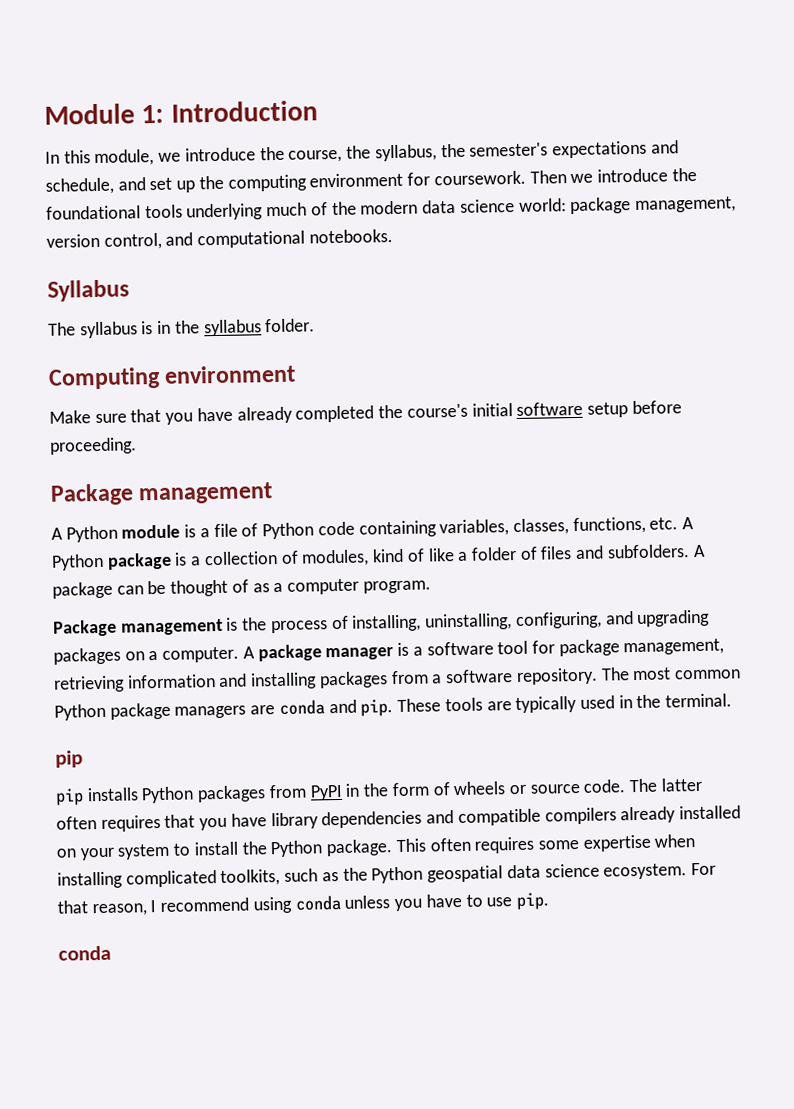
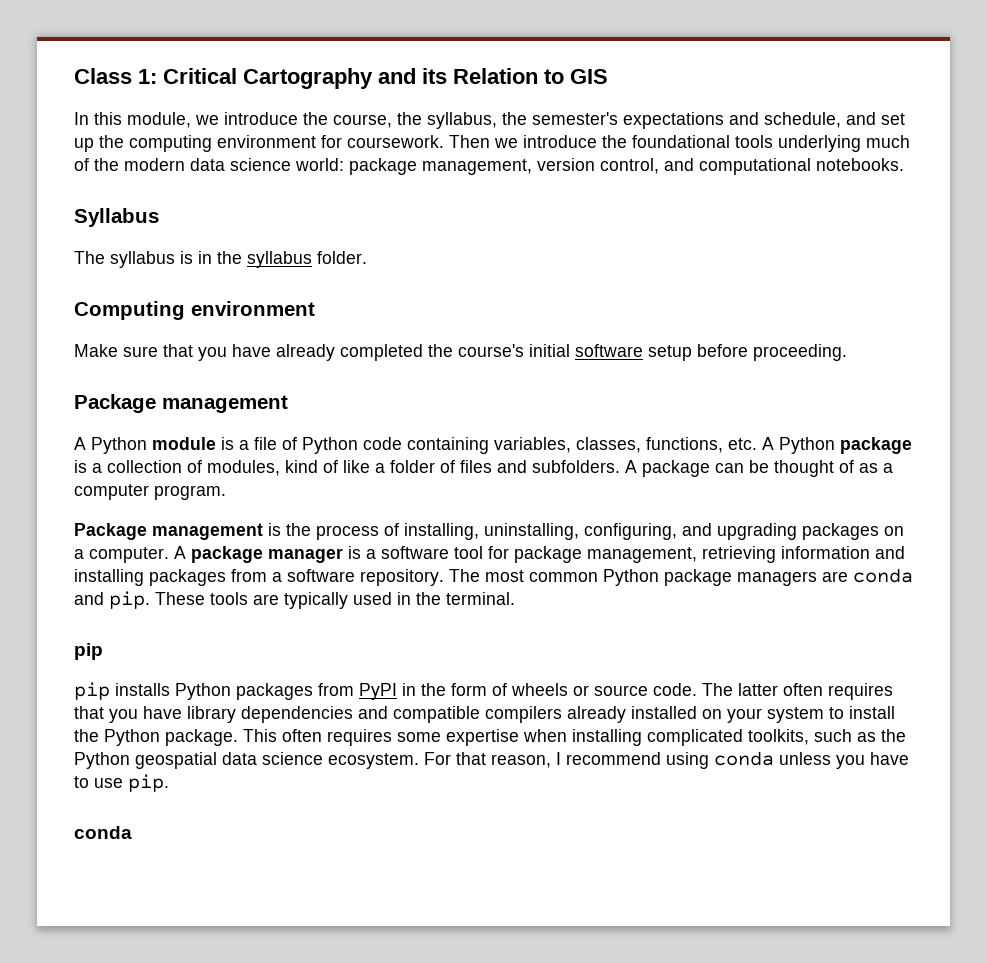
[44,100,318,125] Module 1: Introduction -> [74,68,608,89] Class 1: Critical Cartography and its Relation to GIS

